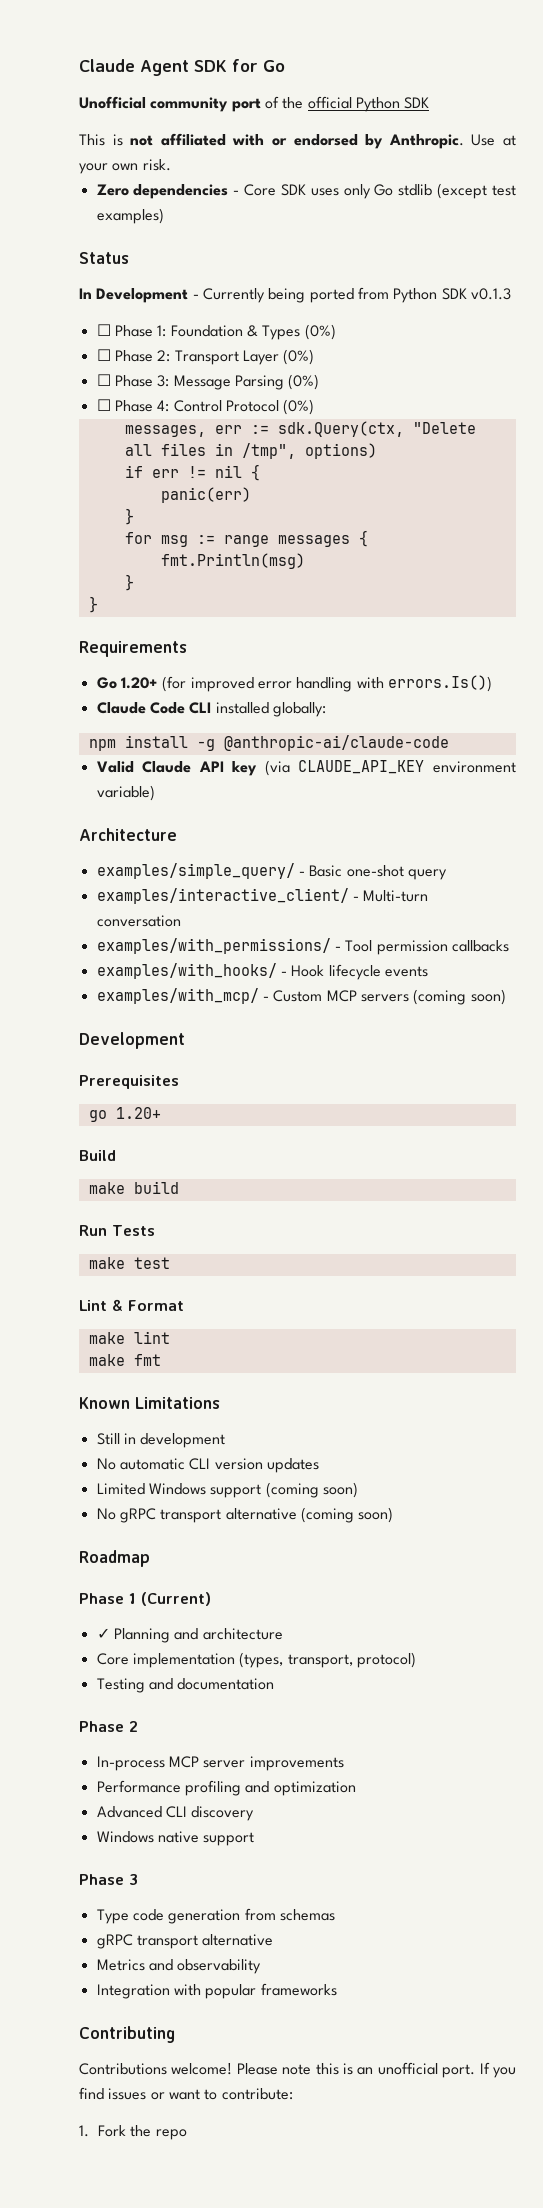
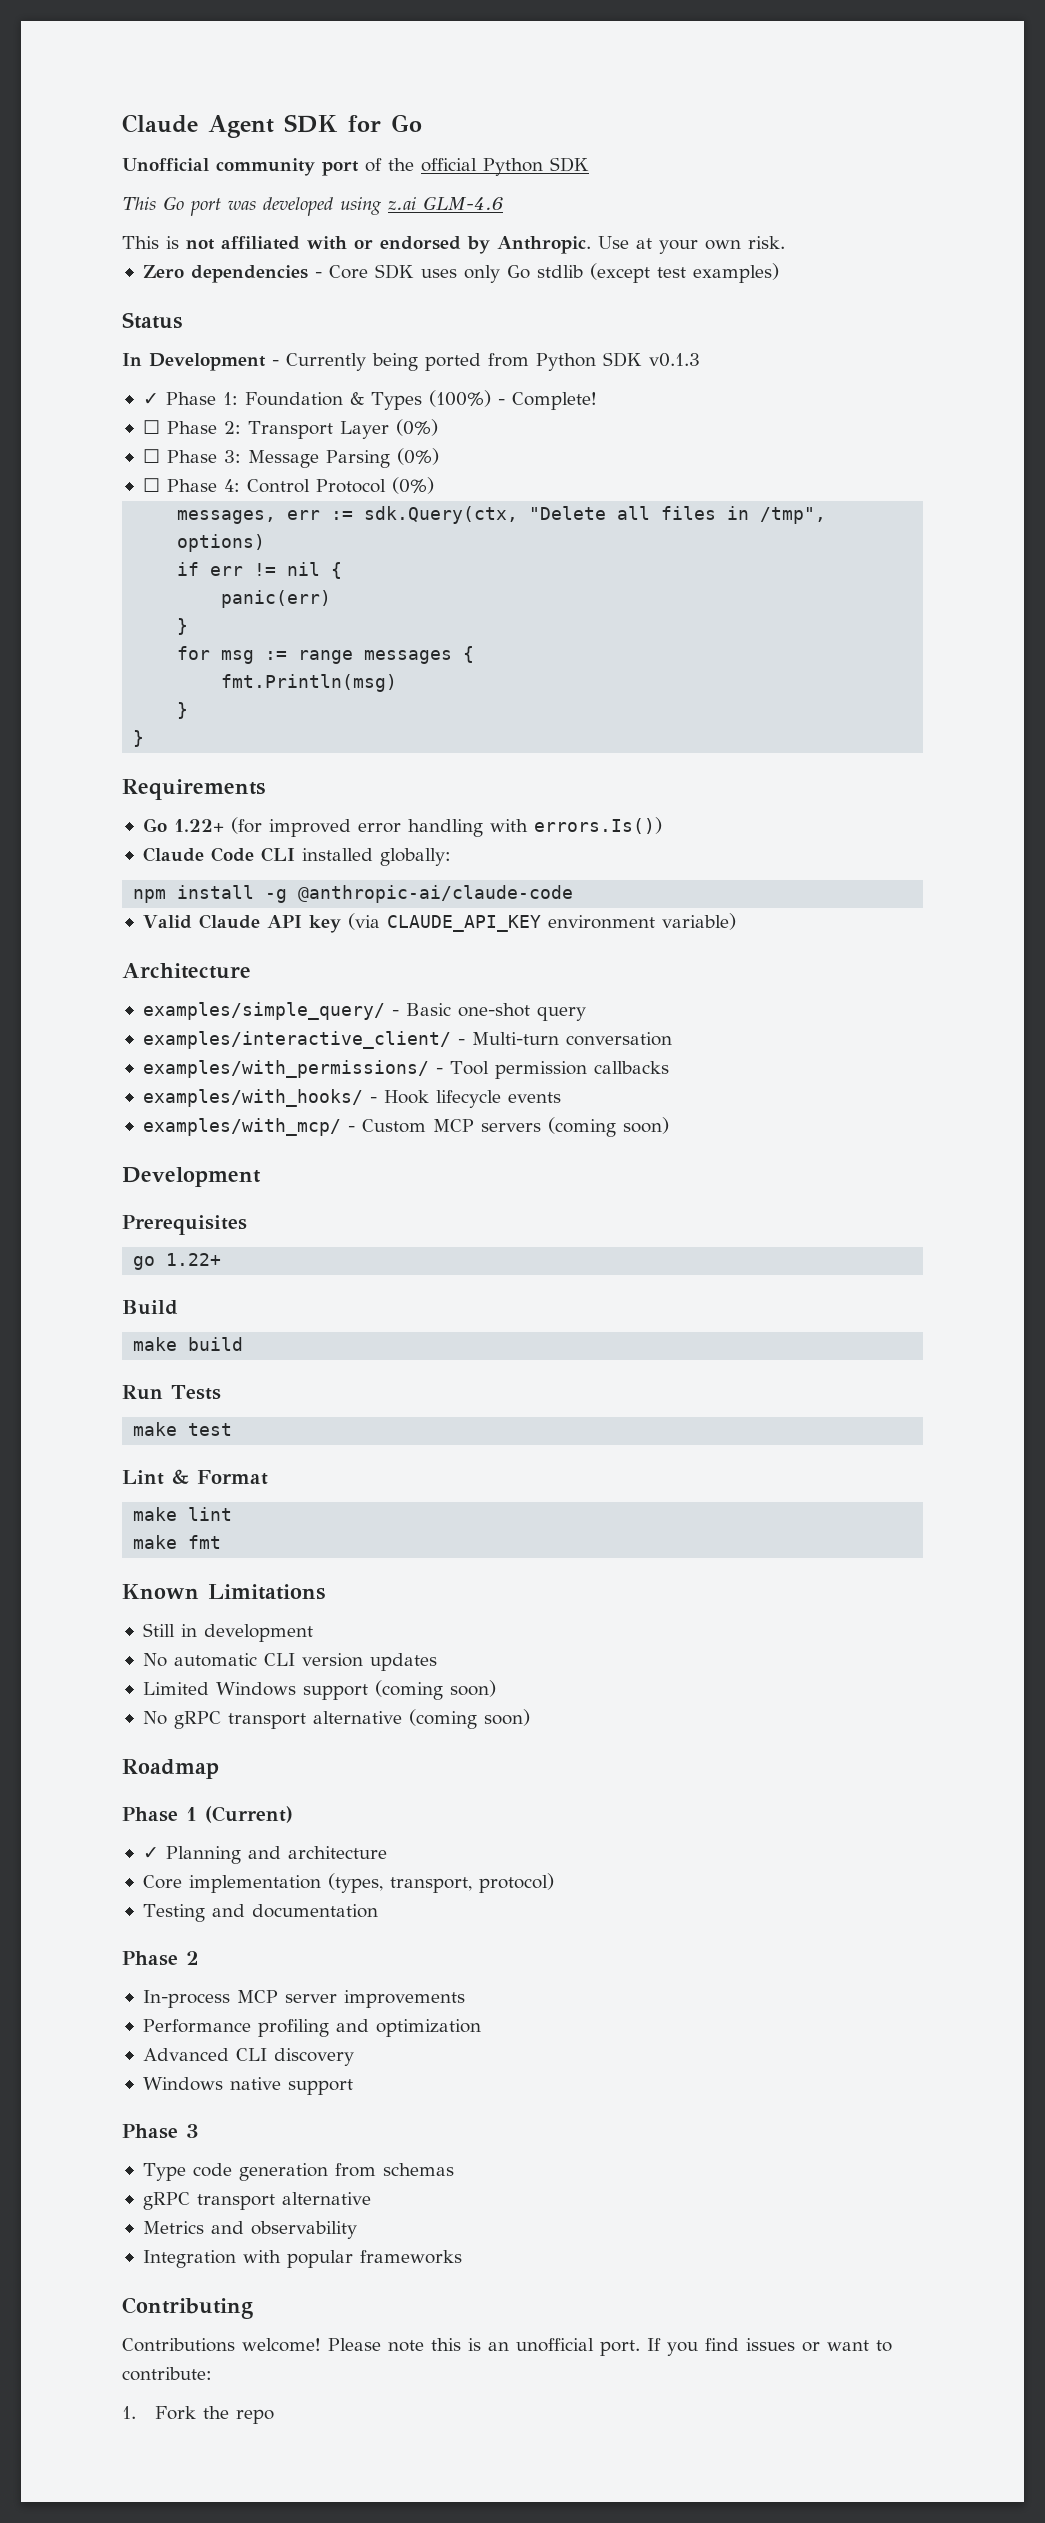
(430, 103) none -> [122,196,503,216] // This Go port was developed using z.ai GLM-4.6
[96,324,111,336] ☐ -> [142,393,159,405] ✓
[304,324,336,340] (0%) -> [428,390,597,410] (100%) - Complete!
[120,677,158,689] 1.20+ -> [173,819,224,832] 1.22+
[115,1107,161,1119] 1.20+ -> [166,1253,222,1266] 1.22+

